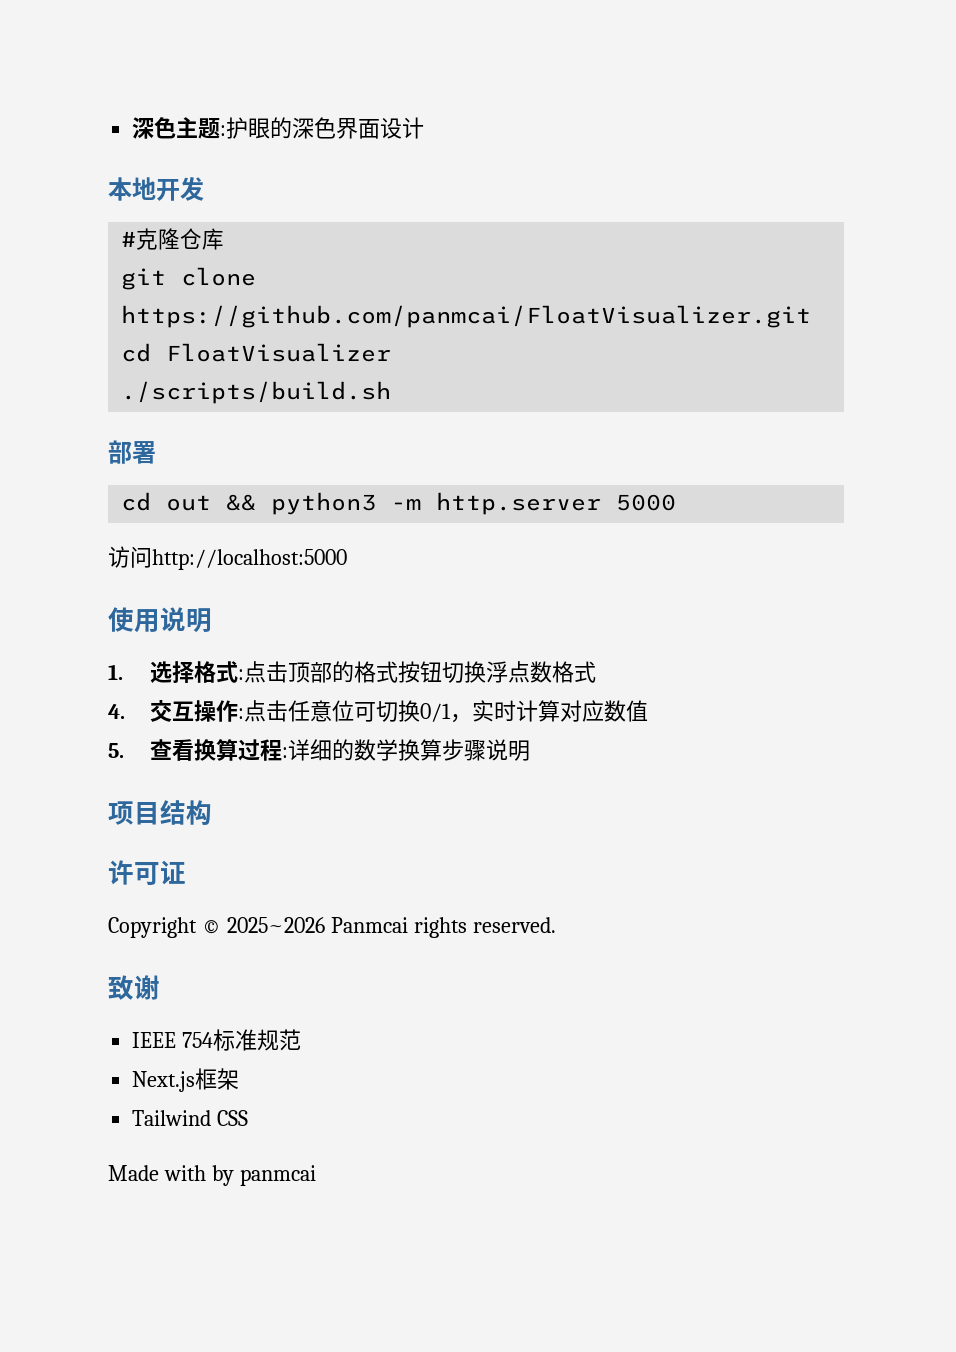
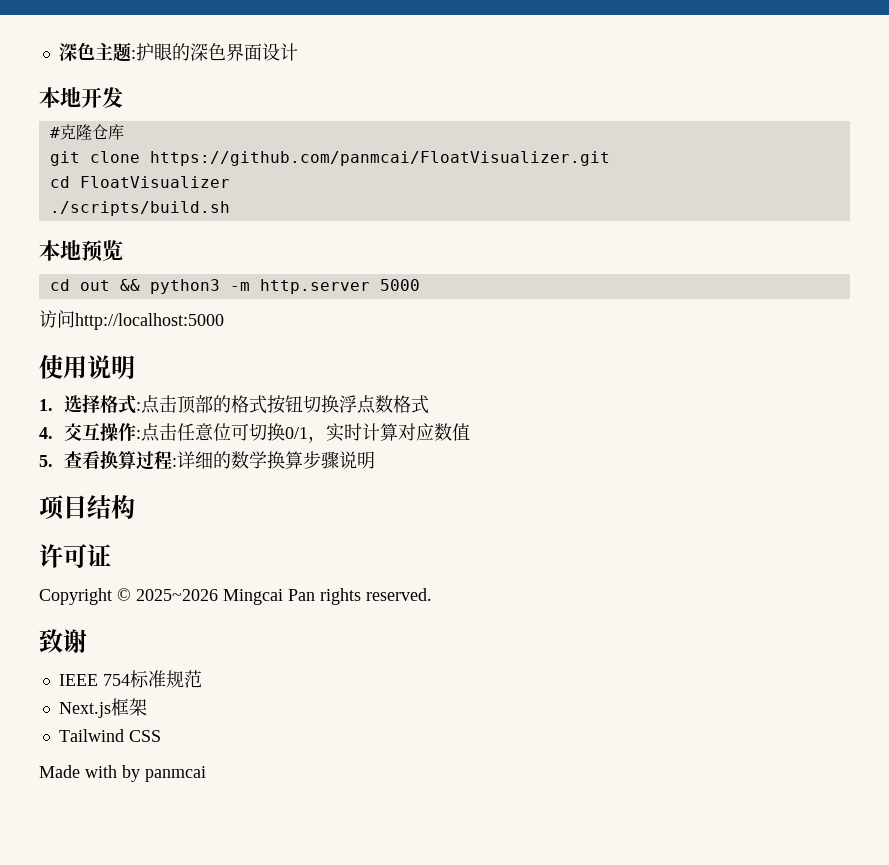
[108,440,156,464] 部署 -> [39,240,123,262] 本地预览
[330,917,408,933] Panmcai -> [223,589,315,605] Mingcai Pan

